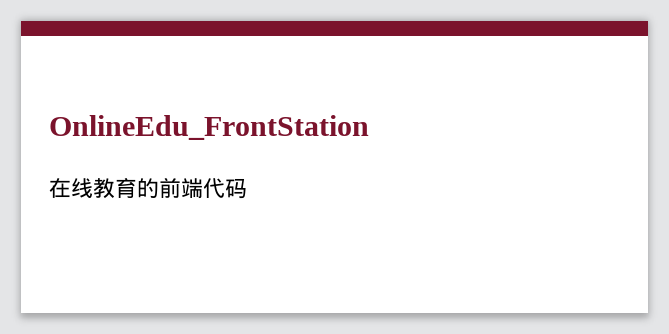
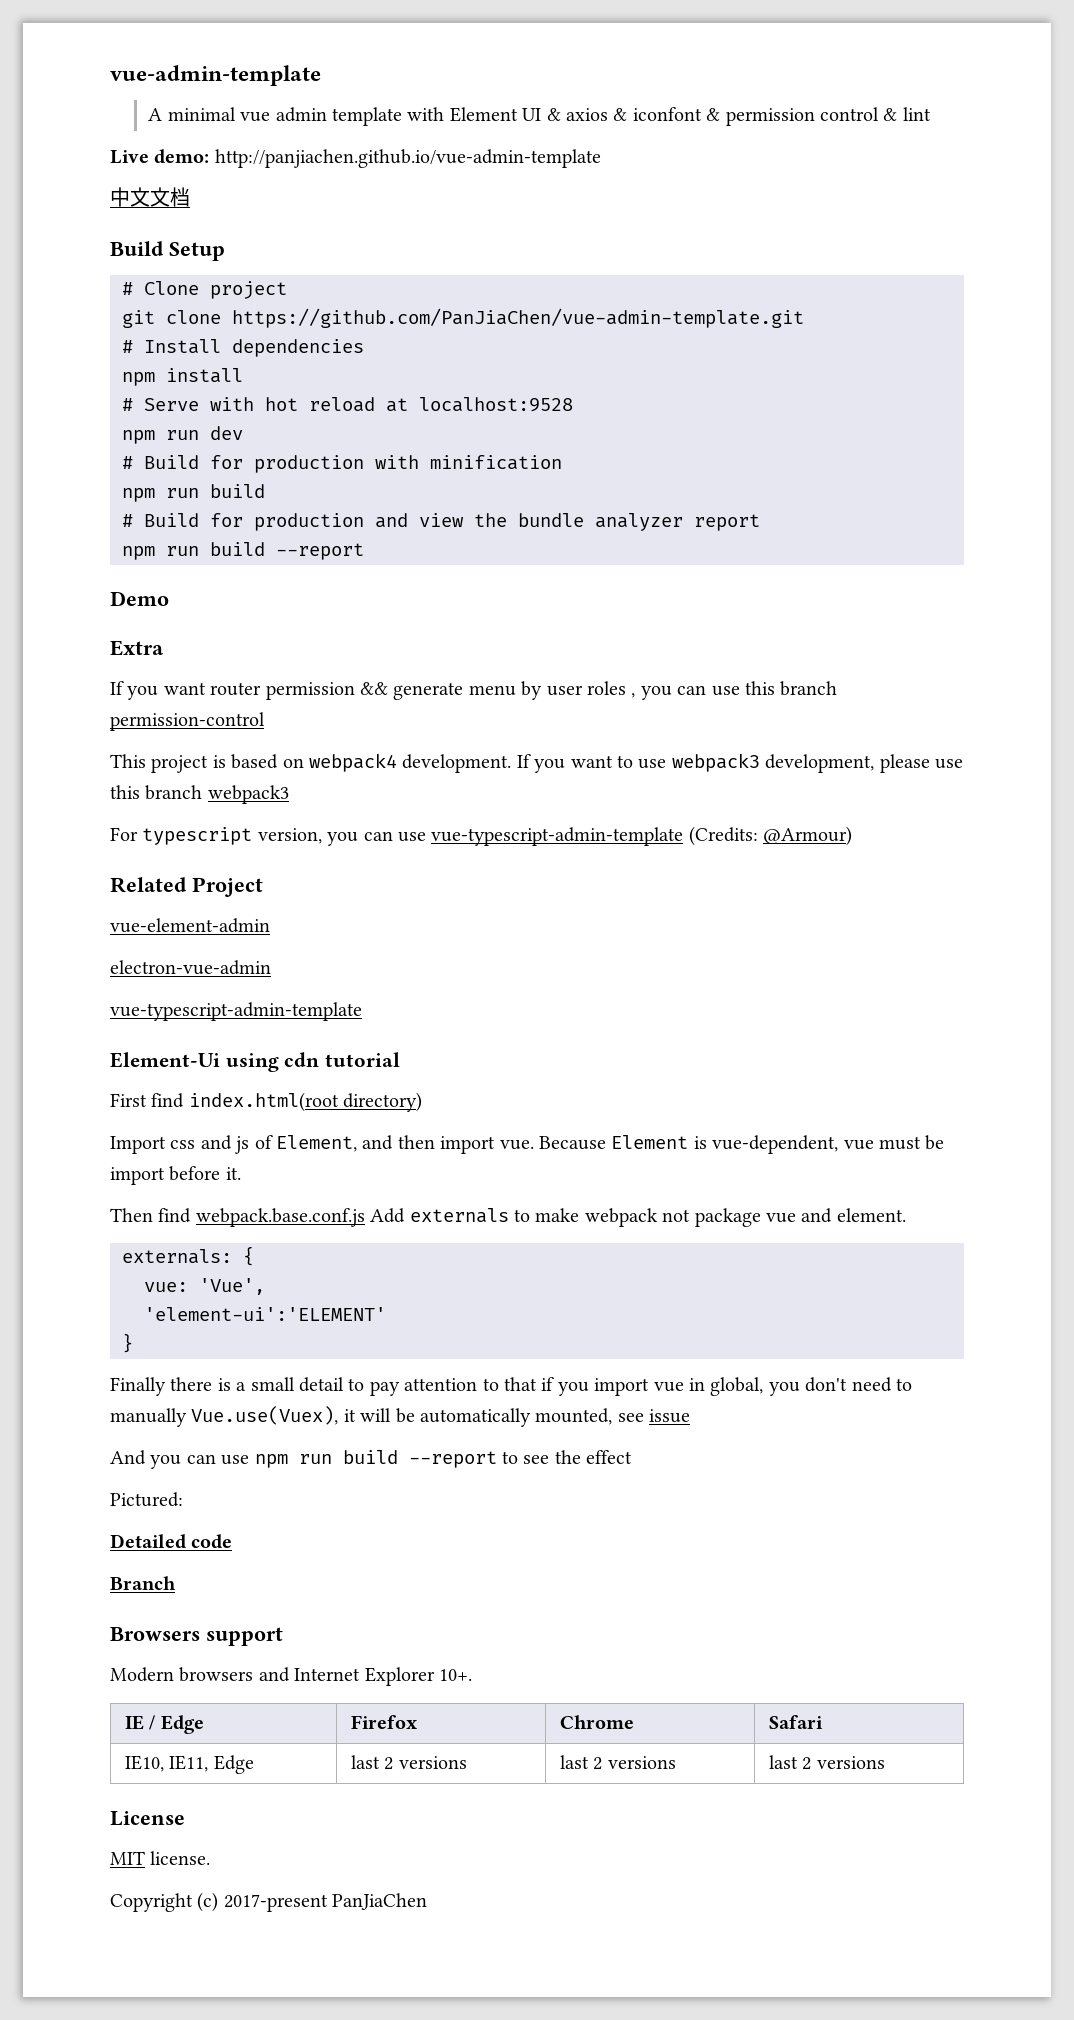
[49,115,369,140] [49,177,247,199] OnlineEdu_FrontStation // 在线教育的前端代码 -> [110,65,321,86] [148,107,931,126] [110,149,601,168] [110,187,190,207] [110,241,225,261] [122,281,287,299] [122,308,804,328] [122,339,364,357] [122,368,243,386] [122,397,573,412] [122,426,243,444] [122,455,562,473] [122,484,265,502] [122,513,760,531] [122,542,364,560] [110,591,169,606] [110,640,164,656] [110,681,838,700] [110,712,265,731] [110,753,963,773] [110,785,289,804] [110,826,853,846] [110,877,263,897] [110,918,270,933] [110,960,271,975] [110,1002,362,1021] [110,1052,401,1072] [110,1092,423,1112] [110,1135,945,1154] [110,1166,241,1185] [110,1208,906,1227] [122,1246,254,1266] [144,1278,265,1295] [144,1307,386,1321] [122,1333,133,1353] [110,1377,912,1396] [110,1406,691,1427] [110,1450,633,1469] [110,1492,183,1507] [110,1534,233,1549] [110,1576,176,1590] [110,1627,283,1646] [110,1667,472,1686] [124,1715,204,1734] [350,1715,418,1729] [559,1715,634,1729] [768,1715,823,1729] [124,1755,254,1774] [350,1755,467,1770] [559,1755,676,1770] [768,1755,885,1770] [110,1811,185,1826] [110,1851,211,1865] [110,1892,428,1912] vue-admin-template // A minimal vue admin template with Element UI & axios & iconfont & permission control & lint // Live demo: http://panjiachen.github.io/vue-admin-template // 中文文档 // Build Setup // # Clone project // git clone https://github.com/PanJiaChen/vue-admin-template.git // # Install dependencies // npm install // # Serve with hot reload at localhost:9528 // npm run dev // # Build for production with minification // npm run build // # Build for production and view the bundle analyzer report // npm run build --report // Demo // Extra // If you want router permission && generate menu by user roles , you can use this branch permission-control // This project is based on webpack4 development. If you want to use webpack3 development, please use this branch webpack3 // For typescript version, you can use vue-typescript-admin-template (Credits: @Armour) // Related Project // vue-element-admin // electron-vue-admin // vue-typescript-admin-template // Element-Ui using cdn tutorial // First find index.html(root directory) // Import css and js of Element, and then import vue. Because Element is vue-dependent, vue must be import before it. // Then find webpack.base.conf.js Add externals to make webpack not package vue and element. // externals: { // vue: 'Vue', // 'element-ui':'ELEMENT' // } // Finally there is a small detail to pay attention to that if you import vue in global, you don't need to manually Vue.use(Vuex), it will be automatically mounted, see issue // And you can use npm run build --report to see the effect // Pictured: // Detailed code // Branch // Browsers support // Modern browsers and Internet Explorer 10+. // IE / Edge | Firefox | Chrome | Safari // IE10, IE11, Edge | last 2 versions | last 2 versions | last 2 versions // License // MIT license. // Copyright (c) 2017-present PanJiaChen

